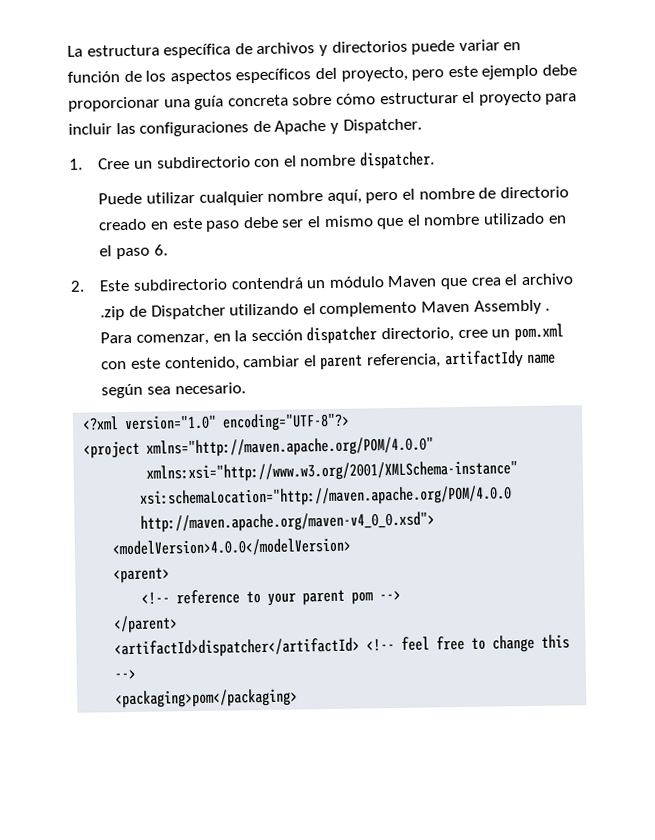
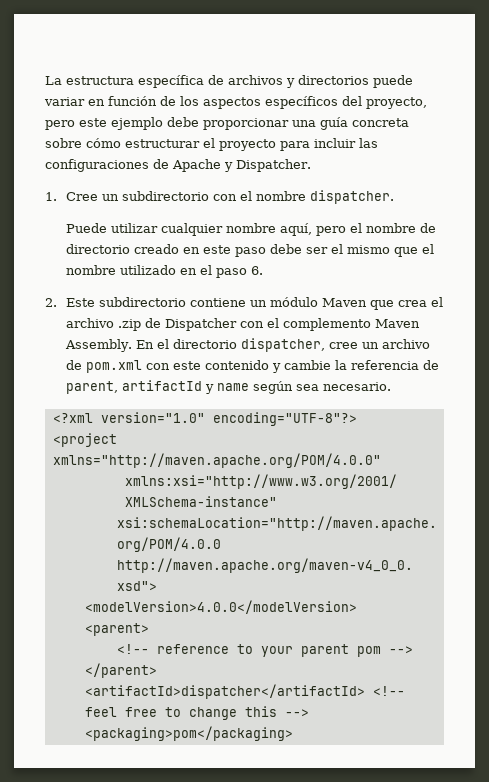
[230,277,304,290] contendrá -> [189,298,246,307] contiene
[229,303,300,316] utilizando -> [239,321,264,328] con
[473,299,551,315] [100,323,564,346] [101,350,524,372] Assembly . Para comenzar, en la sección dispatcher directorio, cree un pom.xml con este contenido, cambiar el parent referencia, artifactIdy -> [64,338,430,352] [65,360,439,373] [65,380,214,394] Assembly. En el directorio dispatcher, cree un archivo de pom.xml con este contenido y cambie la referencia de parent, artifactId y

